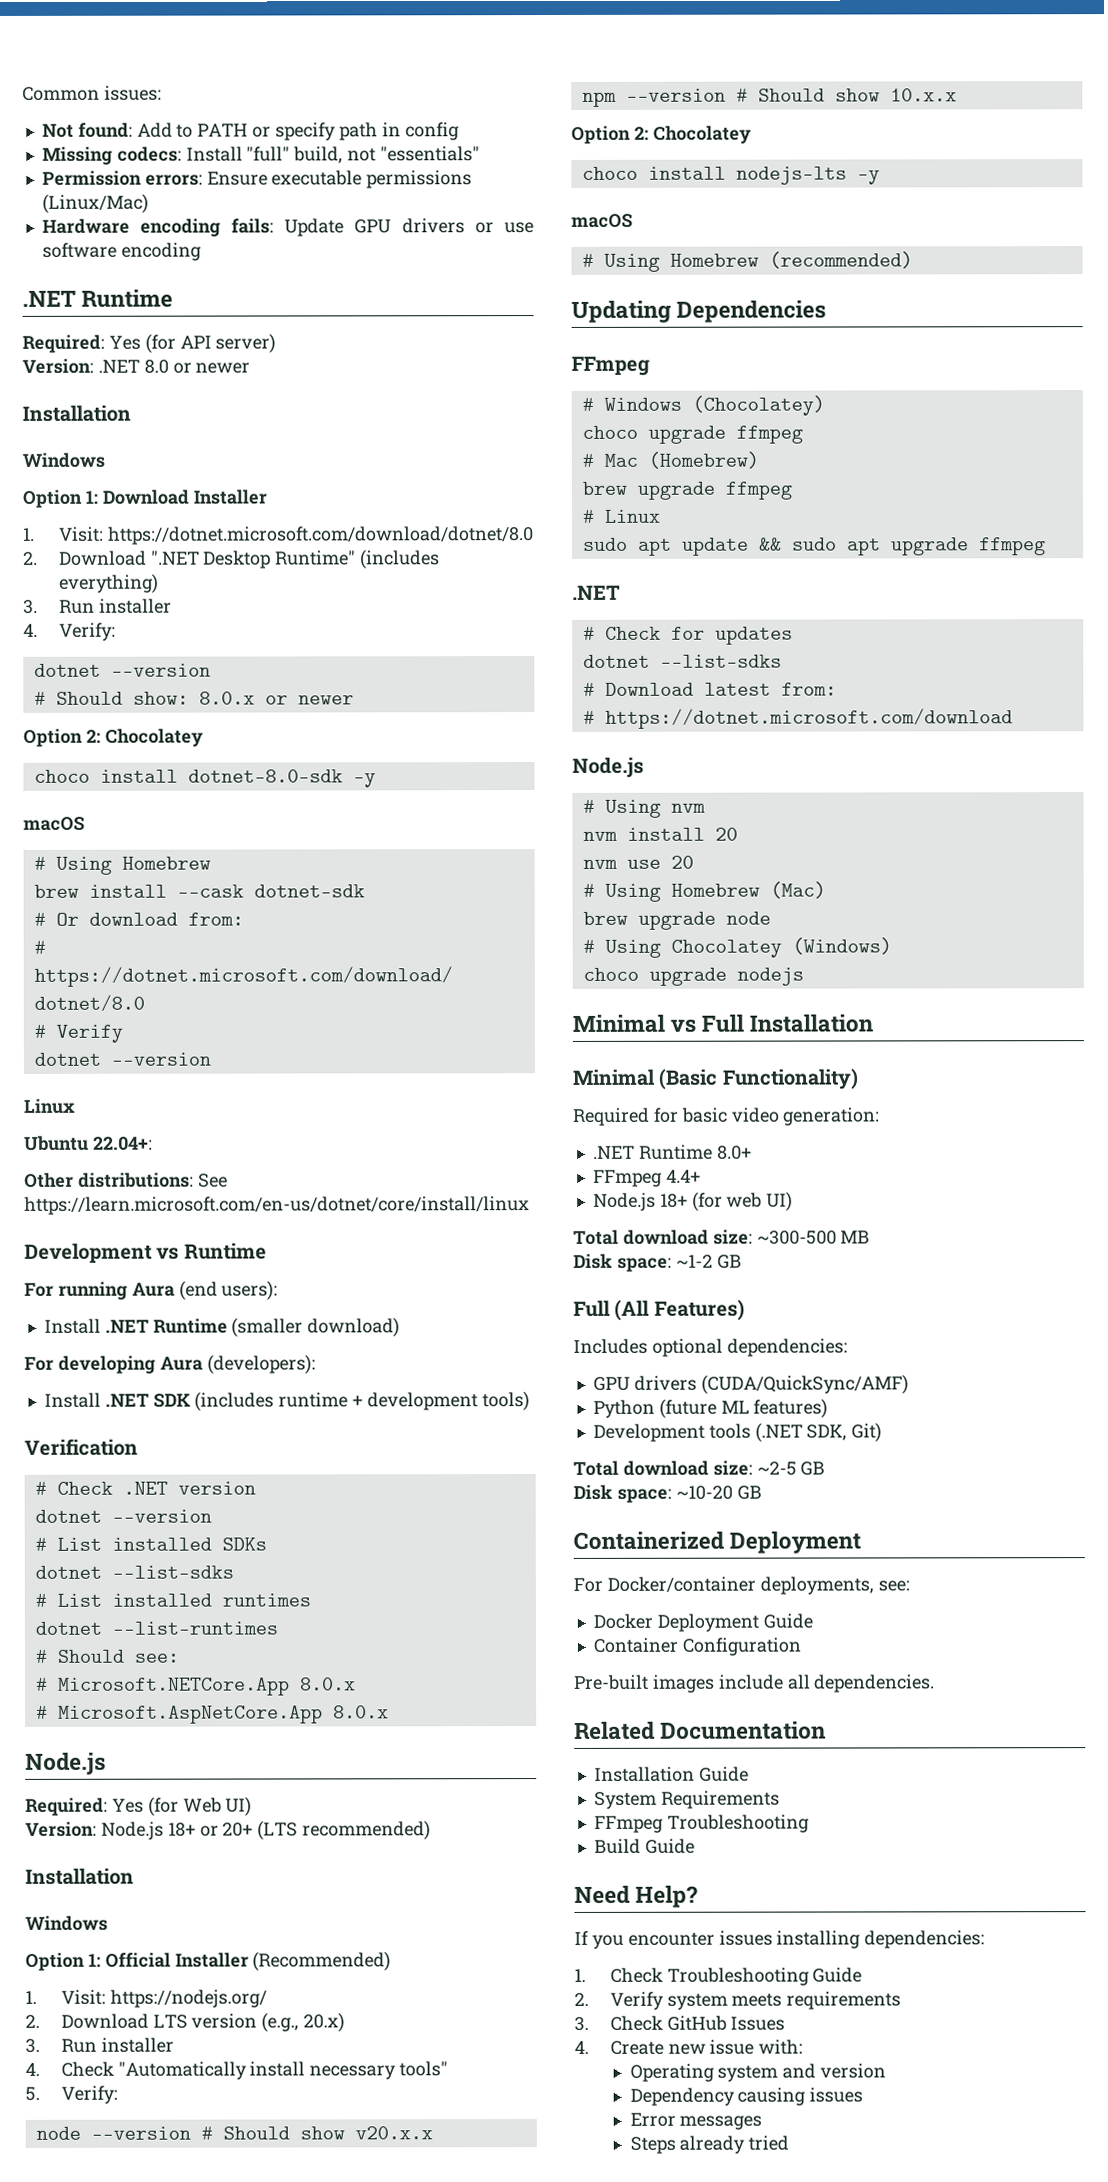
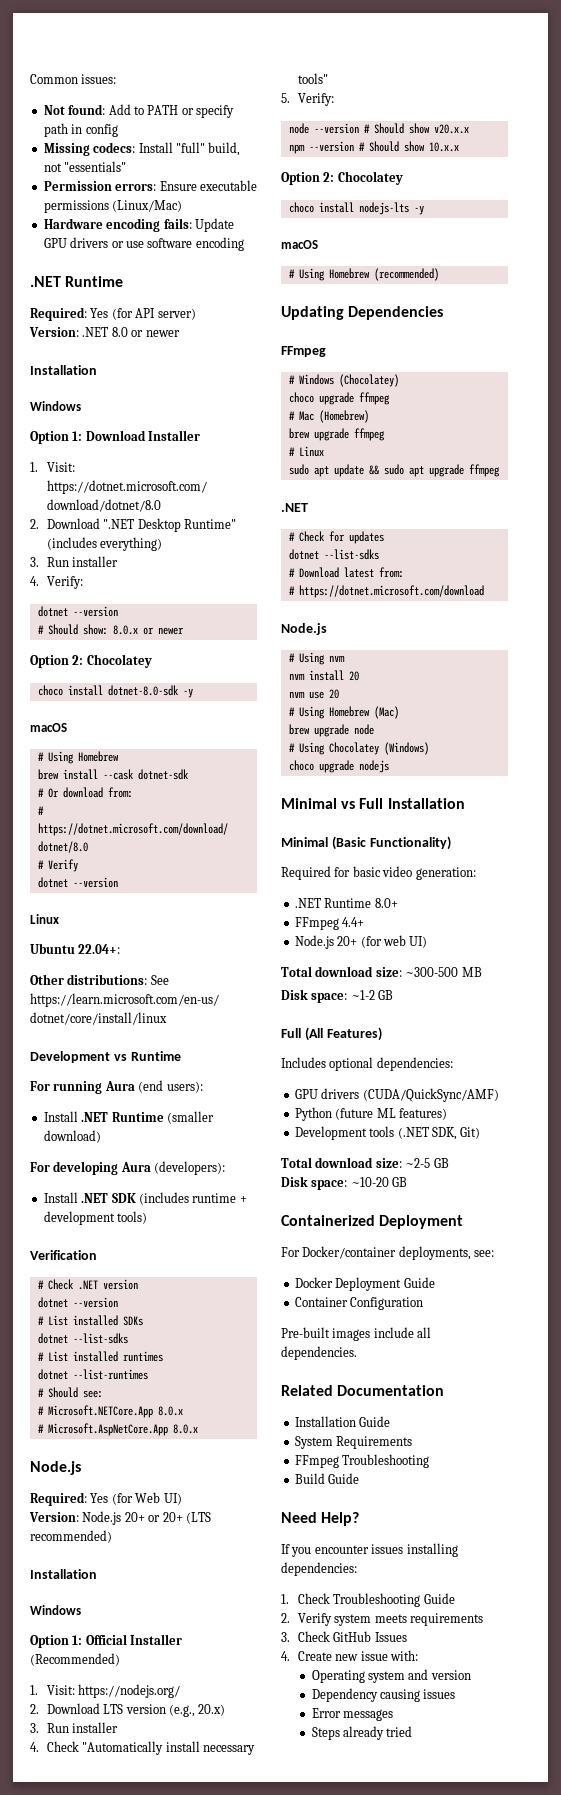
[167,1822,196,1837] 18+ -> [124,1512,145,1522] 20+
[659,1193,688,1208] 18+ -> [337,936,358,946] 20+

